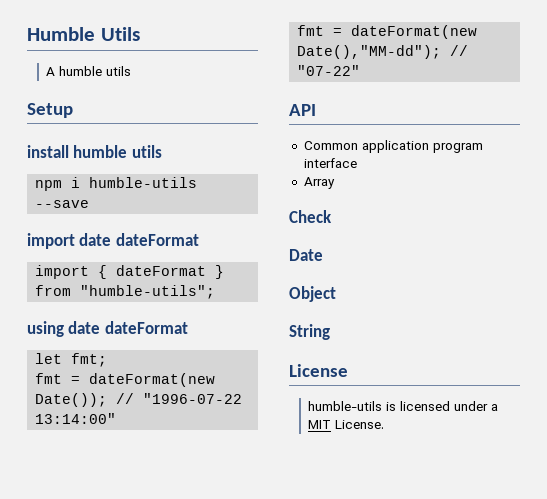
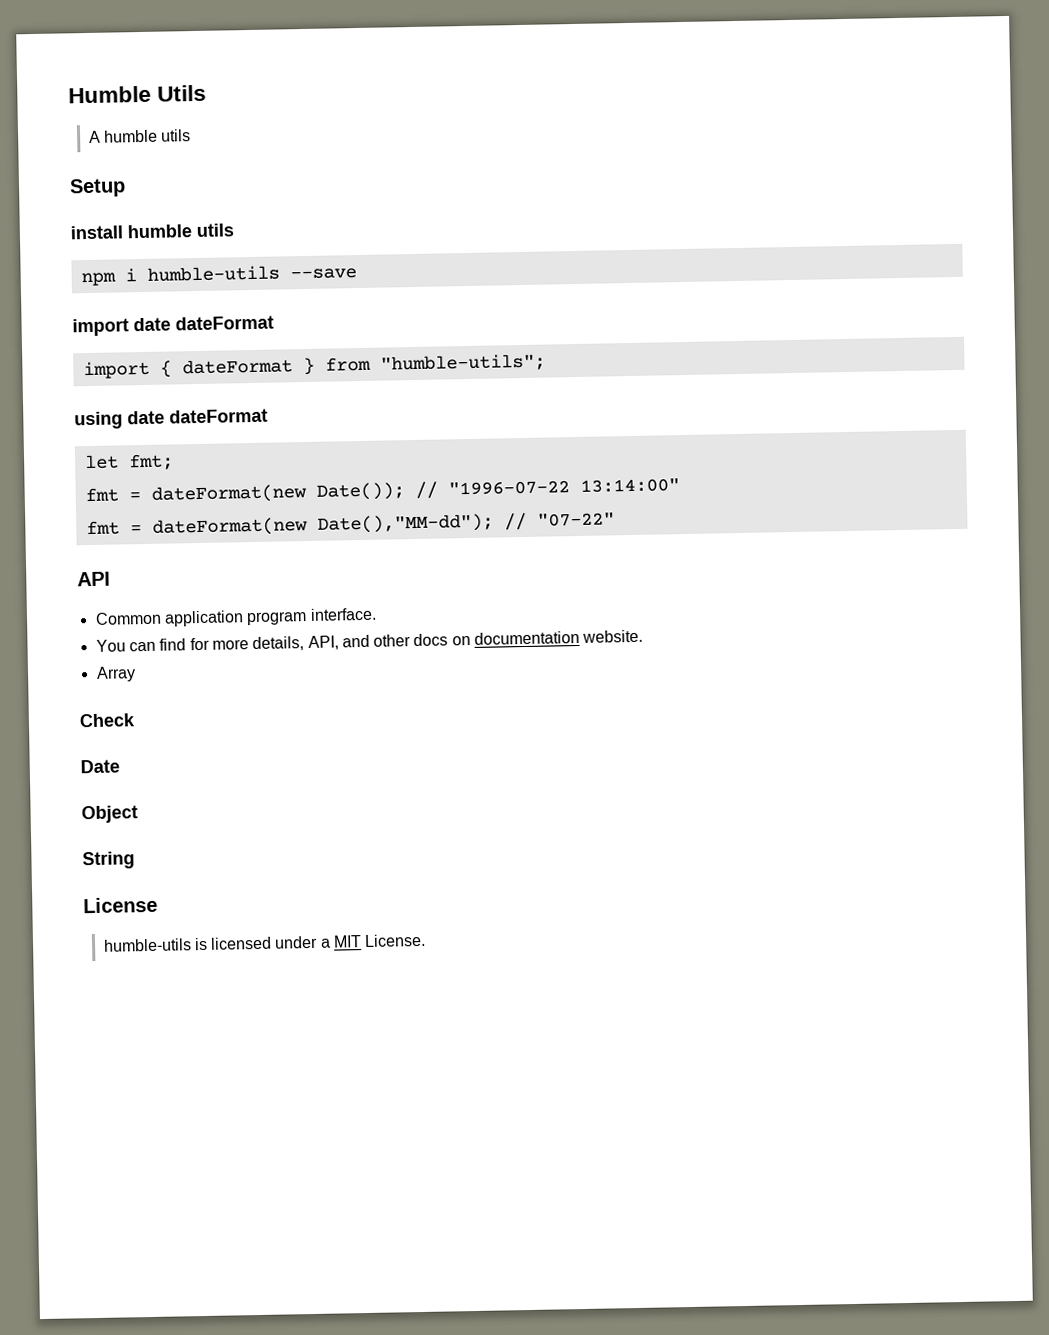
[303,158,357,168] interface -> [309,607,377,621] [95,629,644,652] interface. // You can find for more details, API, and other docs on documentation website.

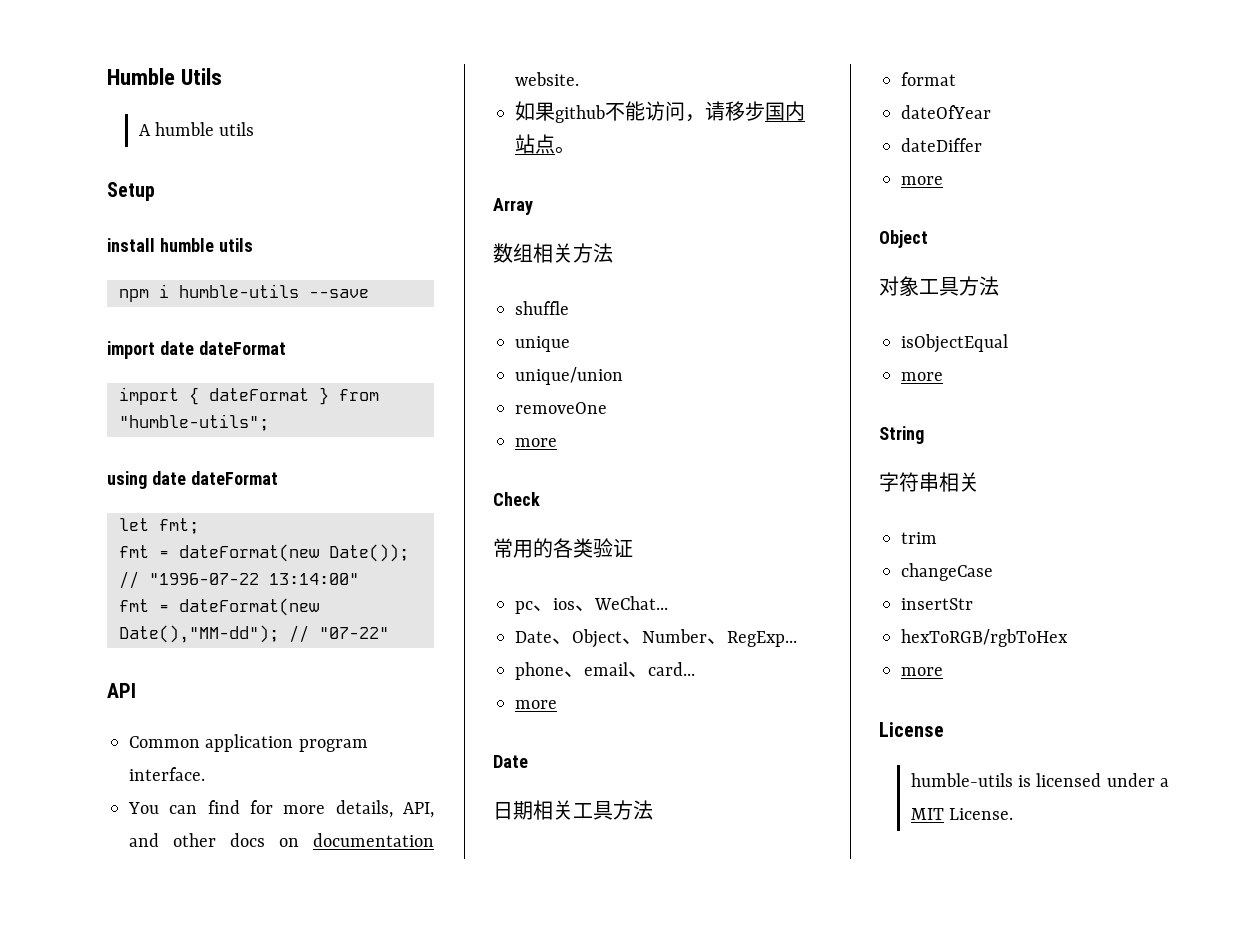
[95,666,136,682] [79,713,136,728] [80,759,120,774] [81,805,138,824] [82,851,135,870] Array // Check // Date // Object // String -> [515,101,805,123] [515,134,575,154] [493,198,533,215] [493,243,613,263] [515,301,569,315] [515,336,570,352] [515,367,623,385] [515,402,607,414] [515,438,557,447] [493,492,540,506] [493,538,633,558] [515,596,668,614] [515,629,797,648] [515,662,695,680] [515,700,557,709] [493,755,528,768] [493,800,653,820] [901,72,956,86] [901,105,991,119] [901,138,982,152] [901,176,943,185] [879,230,928,248] [879,276,999,296] [901,334,1008,353] [901,372,943,381] [879,426,924,444] [879,472,979,492] [901,532,937,544] [901,563,993,581] [901,598,973,610] [901,629,1068,647] [901,667,943,676] 如果github不能访问，请移步国内站点。 // Array // 数组相关方法 // shuffle // unique // unique/union // removeOne // more // Check // 常用的各类验证 // pc、ios、WeChat... // Date、Object、Number、RegExp... // phone、email、card... // more // Date // 日期相关工具方法 // format // dateOfYear // dateDiffer // more // Object // 对象工具方法 // isObjectEqual // more // String // 字符串相关 // trim // changeCase // insertStr // hexToRGB/rgbToHex // more

